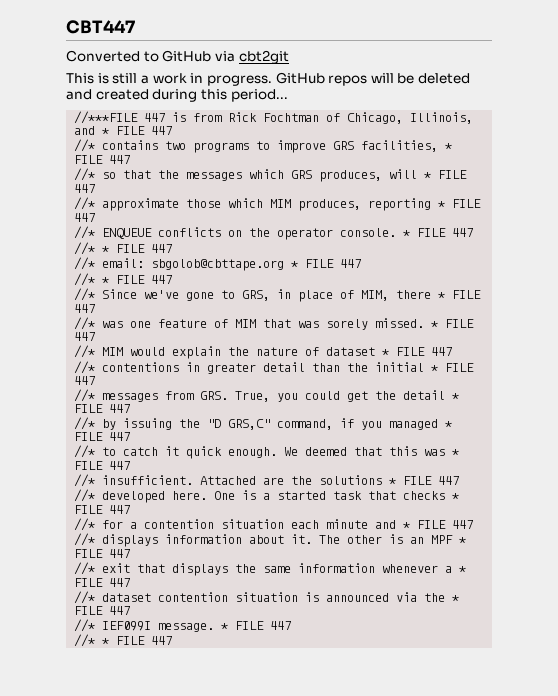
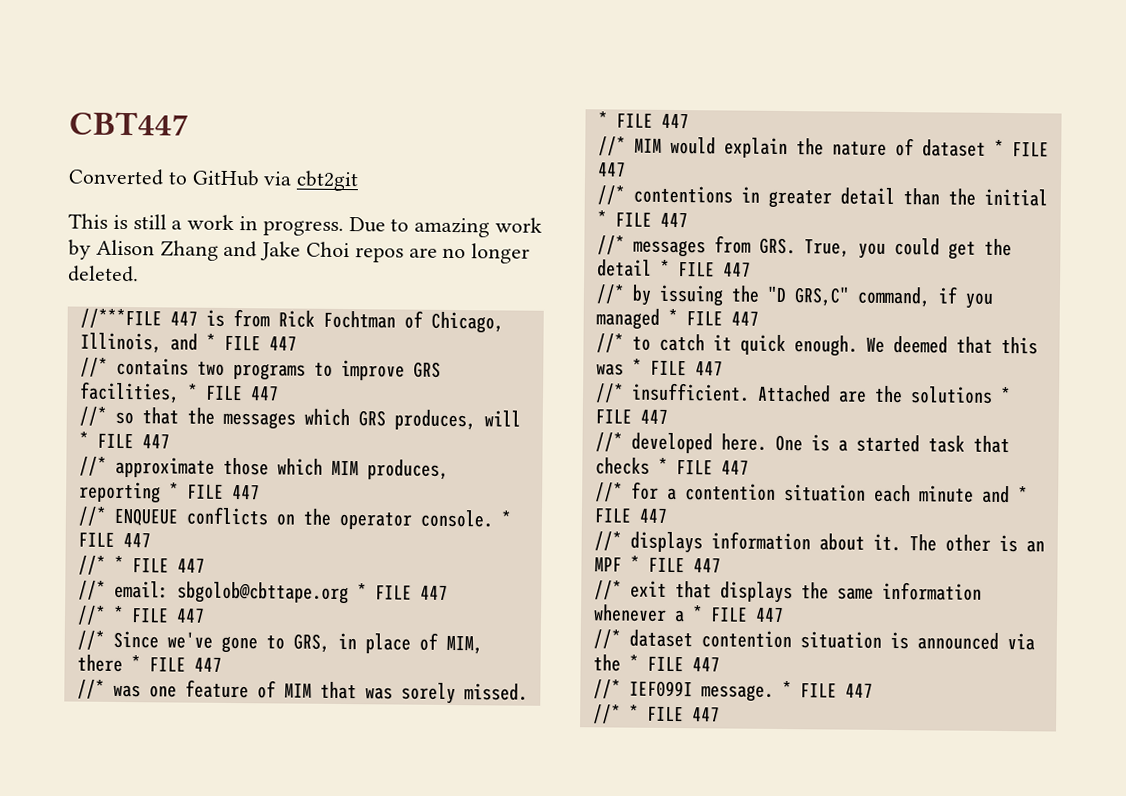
[275,72,471,86] [66,89,288,102] GitHub repos will be deleted and created during this period... -> [348,217,543,238] [68,239,531,264] [68,265,139,283] Due to amazing work by Alison Zhang and Jake Choi repos are no longer deleted.

